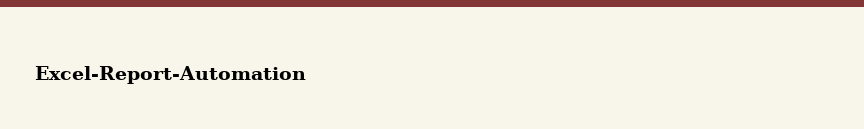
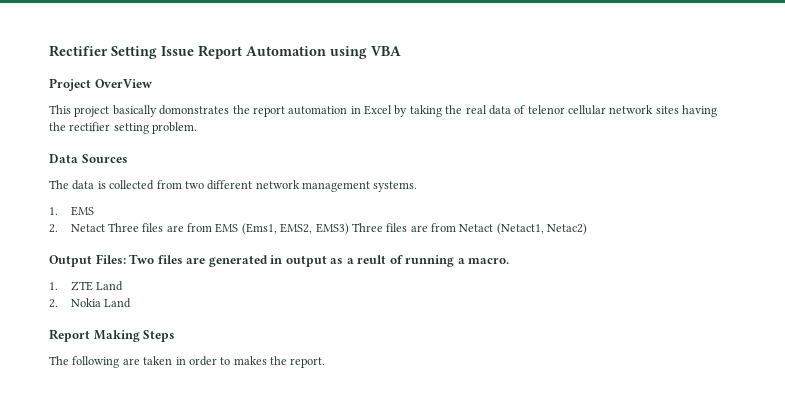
[35,66,306,84] Excel-Report-Automation -> [49,45,401,59] [49,78,152,91] [49,105,718,117] [49,122,198,134] [49,154,128,163] [49,180,418,192] [49,206,94,216] [49,223,588,235] [49,254,510,267] [49,281,123,291] [49,298,131,308] [49,329,176,342] [49,356,326,368] Rectifier Setting Issue Report Automation using VBA // Project OverView // This project basically domonstrates the report automation in Excel by taking the real data of telenor cellular network sites having the rectifier setting problem. // Data Sources // The data is collected from two different network management systems. // 1. EMS // 2. Netact Three files are from EMS (Ems1, EMS2, EMS3) Three files are from Netact (Netact1, Netac2) // Output Files: Two files are generated in output as a reult of running a macro. // 1. ZTE Land // 2. Nokia Land // Report Making Steps // The following are taken in order to makes the report.

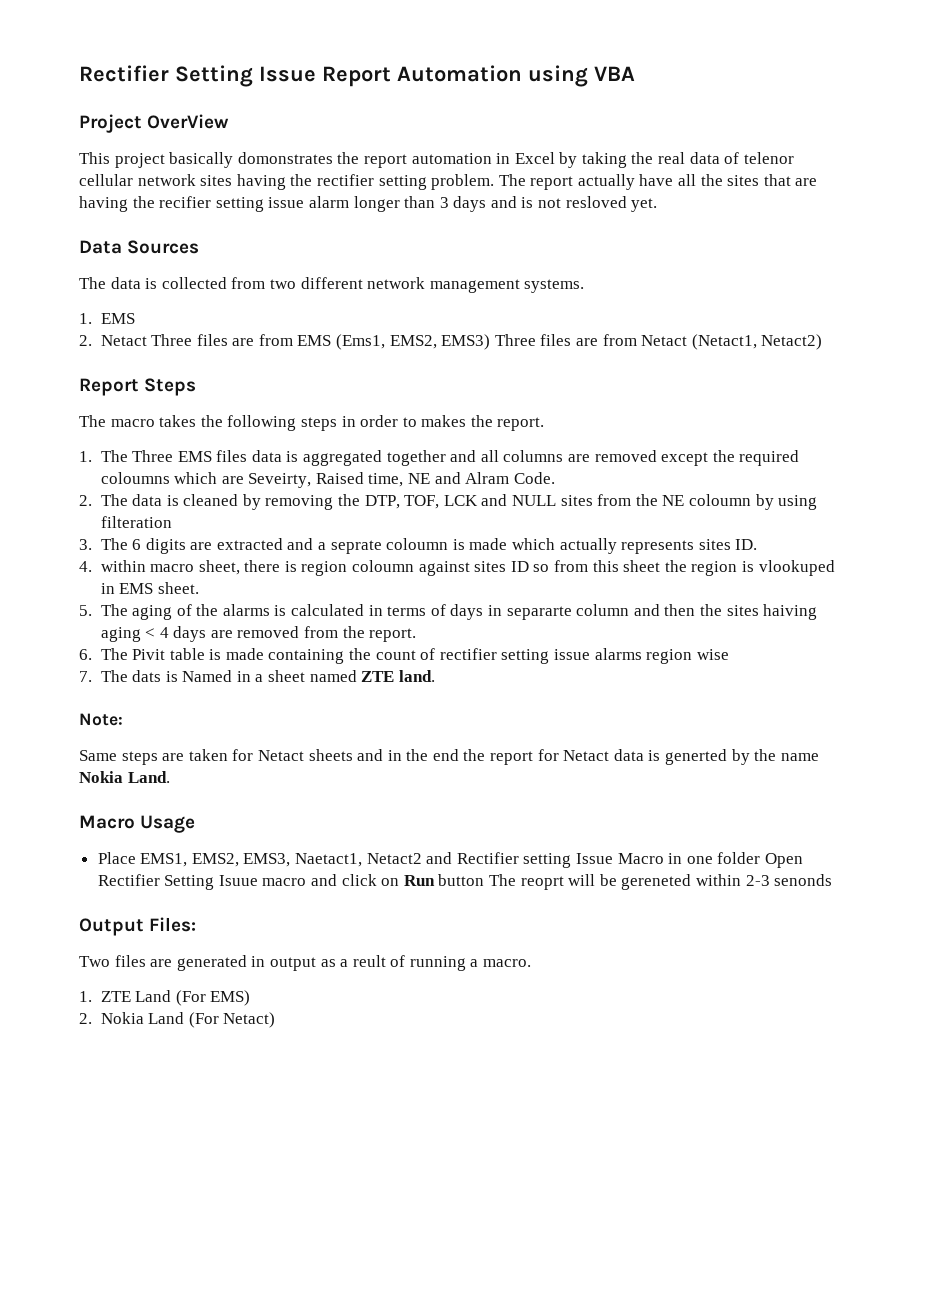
(198, 128) none -> [498,174,818,190] [79,196,658,212] The report actually have all the sites that are having the recifier setting issue alarm longer than 3 days and is not resloved yet.
[547,223,588,235] Netac2) -> [761,334,823,350] [79,378,197,396] [79,415,545,431] [79,450,800,466] [100,472,555,488] [79,494,818,510] [100,516,172,528] [79,538,758,554] [79,560,835,576] [100,582,199,594] [79,604,818,620] [100,626,417,642] [79,648,729,664] [79,670,435,682] [79,713,123,726] [79,749,819,765] [79,771,170,783] [79,815,196,833] [97,852,803,868] [97,874,833,890] Netact2) // Report Steps // The macro takes the following steps in order to makes the report. // 1. The Three EMS files data is aggregated together and all columns are removed except the required coloumns which are Seveirty, Raised time, NE and Alram Code. // 2. The data is cleaned by removing the DTP, TOF, LCK and NULL sites from the NE coloumn by using filteration // 3. The 6 digits are extracted and a seprate coloumn is made which actually represents sites ID. // 4. within macro sheet, there is region coloumn against sites ID so from this sheet the region is vlookuped in EMS sheet. // 5. The aging of the alarms is calculated in terms of days in separarte column and then the sites haiving aging < 4 days are removed from the report. // 6. The Pivit table is made containing the count of rectifier setting issue alarms region wise // 7. The dats is Named in a sheet named ZTE land. // Note: // Same steps are taken for Netact sheets and in the end the report for Netact data is generted by the name Nokia Land. // Macro Usage // Place EMS1, EMS2, EMS3, Naetact1, Netact2 and Rectifier setting Issue Macro in one folder Open Rectifier Setting Isuue macro and click on Run button The reoprt will be gereneted within 2-3 senonds
(126, 259) none -> (197, 924) //
(123, 286) none -> [175,990,251,1006] (For EMS)
[49,329,176,342] [49,356,326,368] // Report Making Steps // The following are taken in order to makes the report. -> [188,1012,276,1028] (For Netact)

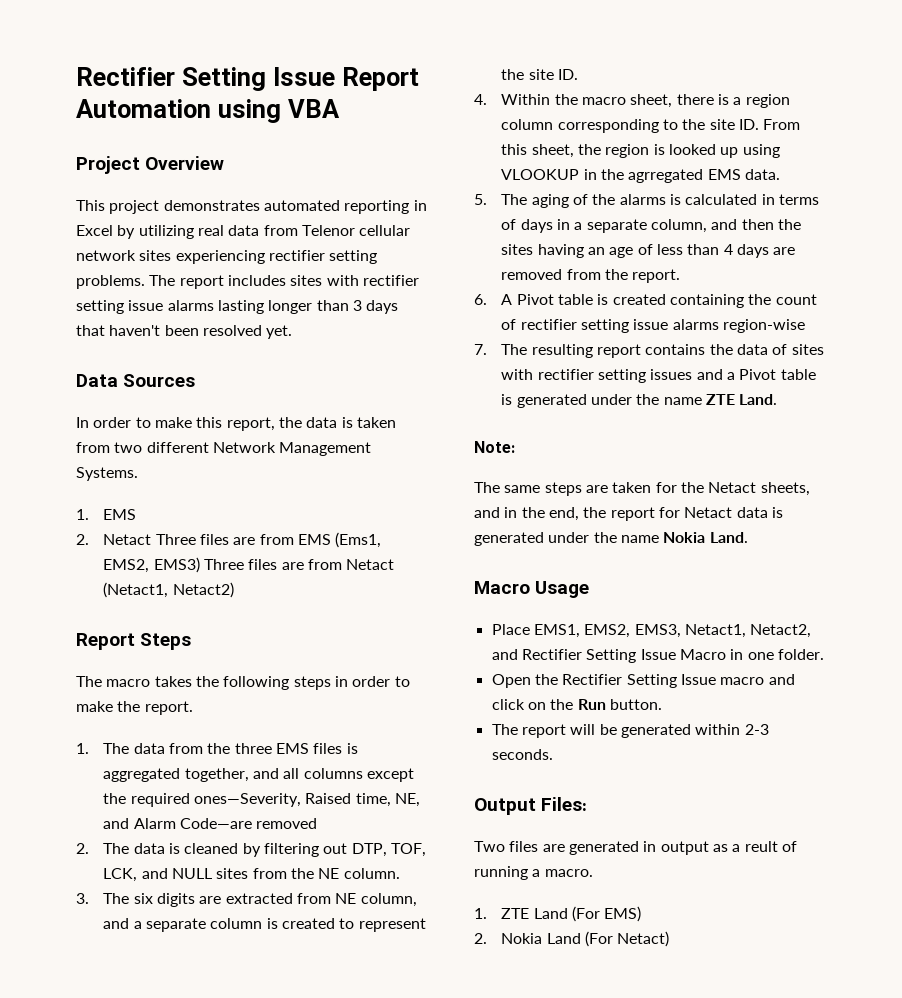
[147,114,230,129] OverView -> [145,156,225,170] Overview
[169,152,794,168] basically domonstrates the report automation in Excel by taking the real data of telenor -> [163,200,427,214] [76,225,355,239] demonstrates automated reporting in Excel by utilizing real data from Telenor
[236,174,818,190] [79,196,658,212] [79,240,200,254] [79,277,227,289] having the rectifier setting problem. The report actually have all the sites that are having the recifier setting issue alarm longer than 3 days and is not resloved yet. // Data Sources // The data is collected -> [175,250,378,264] [76,275,419,289] [76,300,399,314] [76,325,293,339] [76,374,196,387] [76,417,396,431] experiencing rectifier setting problems. The report includes sites with rectifier setting issue alarms lasting longer than 3 days that haven't been resolved yet. // Data Sources // In order to make this report, the data is taken
[367,277,585,293] network management systems. -> [212,442,372,456] [76,467,138,481] Network Management Systems.
[421,415,467,427] makes -> [76,701,113,712] make
[132,450,174,462] Three -> [133,743,272,754] data from the three
[251,450,282,462] data -> (343, 748) none
[386,450,446,466] together -> [184,768,249,782] together,
[567,450,657,462] are removed -> (363, 773) none
[100,472,555,488] coloumns which are Seveirty, Raised time, NE and Alram Code. -> [194,793,420,807] [103,818,318,829] ones—Severity, Raised time, NE, and Alarm Code—are removed
[265,494,361,510] removing the -> [263,843,348,857] filtering out
[443,495,478,506] LCK -> [103,868,138,882] LCK,
[688,494,818,510] [100,516,172,528] coloumn by using filteration -> [343,868,400,879] column.
[132,539,142,550] 6 -> [133,893,153,904] six
[287,538,731,554] and a seprate coloumn is made which actually represents sites -> [296,893,417,907] [103,918,426,932] [501,69,554,80] from NE column, and a separate column is created to represent the site
[100,560,146,572] within -> [501,94,578,105] Within the
[301,560,835,576] [100,582,199,594] region coloumn against sites ID so from this sheet the region is vlookuped in EMS sheet. -> [733,94,790,108] [501,119,801,133] [501,144,780,158] [501,169,780,183] a region column corresponding to the site ID. From this sheet, the region is looked up using VLOOKUP in the agrregated EMS data.
[506,604,630,620] separarte column -> [574,219,707,233] a separate column,
[763,604,818,620] [100,627,156,642] haiving aging < -> [537,244,720,258] having an age of less than
[100,648,264,660] The Pivit table is made -> [501,294,666,305] A Pivot table is created
[646,649,729,664] region wise -> [722,319,805,333] region-wise
[132,670,435,682] dats is Named in a sheet named ZTE land. -> [531,344,824,358] [501,369,816,383] [501,394,778,408] resulting report contains the data of sites with rectifier setting issues and a Pivot table is generated under the name ZTE Land.
[79,750,117,761] Same -> [474,482,541,493] The same
[257,749,353,761] Netact sheets -> [680,482,810,496] the Netact sheets,
[432,749,459,761] end -> [548,507,579,521] end,
[665,749,750,765] generted by -> [474,532,590,546] generated under
[295,853,422,867] Naetact1, Netact2 -> [684,624,812,638] Netact1, Netact2,
[523,853,572,868] setting -> [586,649,637,663] Setting
[717,852,803,868] [97,874,258,890] folder Open Rectifier Setting Isuue -> [777,649,824,660] [491,674,716,688] folder. // Open the Rectifier Setting Issue
[403,874,564,890] Run button The reoprt -> [550,699,662,710] [491,724,566,738] the Run button. // The report
[621,874,692,890] gereneted -> [620,724,691,738] generated
[774,874,833,886] senonds -> [491,749,553,760] seconds.

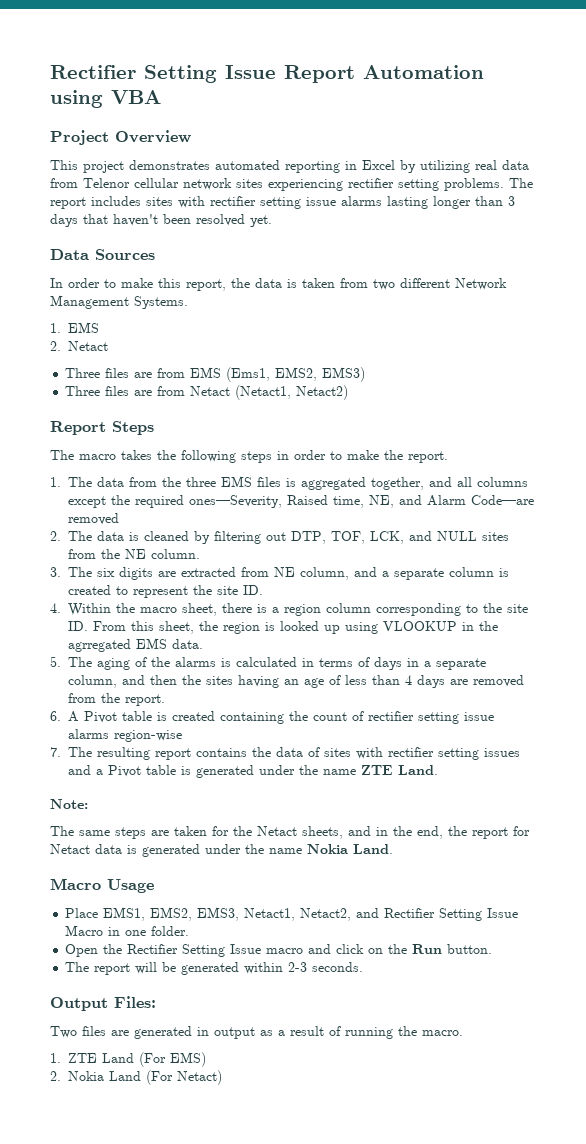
(152, 539) none -> (108, 346) //
(200, 565) none -> (366, 374) //
[744,841,778,852] reult -> [290,1026,324,1036] result
[532,869,541,877] a -> [398,1026,417,1036] the

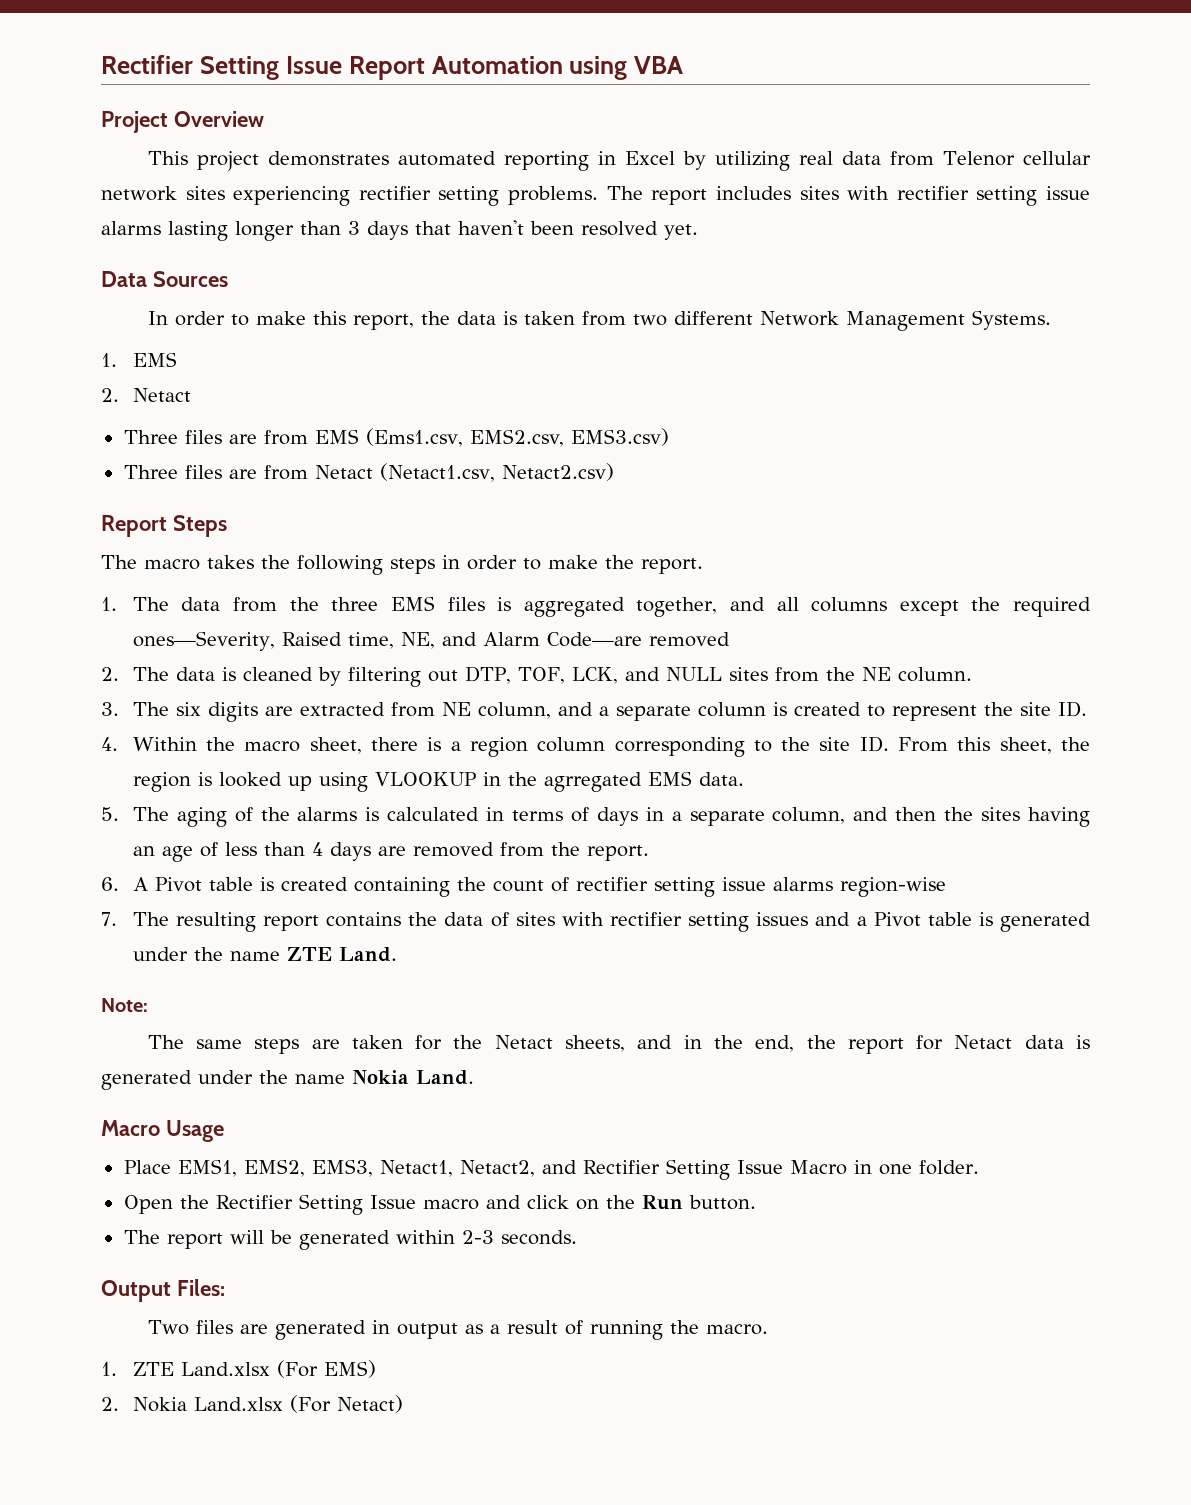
[226,367,366,382] (Ems1, EMS2, EMS3) -> [365,428,670,447] (Ems1.csv, EMS2.csv, EMS3.csv)
[235,385,349,400] (Netact1, Netact2) -> [379,463,614,482] (Netact1.csv, Netact2.csv)
[102,1053,134,1063] Land -> [180,1362,270,1376] Land.xlsx
[109,1071,141,1081] Land -> [193,1397,283,1411] Land.xlsx

